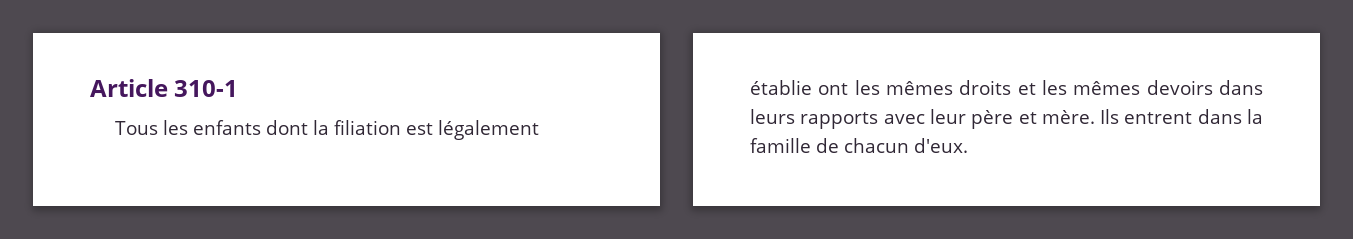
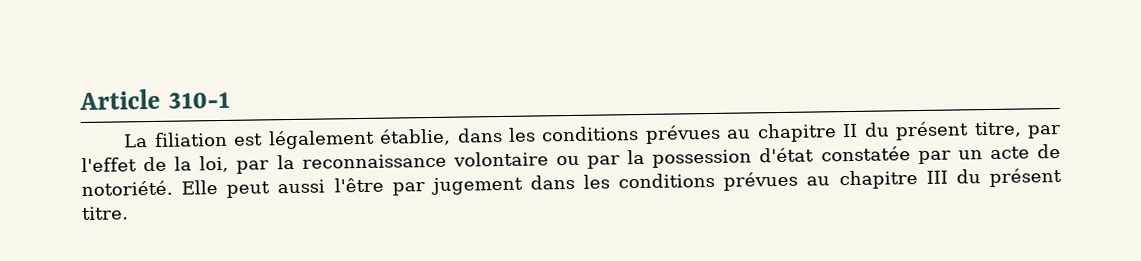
[114,120,539,140] [750,80,1263,95] [750,109,1263,129] [750,138,968,153] Tous les enfants dont la filiation est légalement établie ont les mêmes droits et les mêmes devoirs dans leurs rapports avec leur père et mère. Ils entrent dans la famille de chacun d'eux. -> [124,121,1061,150] [81,143,1061,174] [81,167,1062,198] [82,206,129,220] La filiation est légalement établie, dans les conditions prévues au chapitre II du présent titre, par l'effet de la loi, par la reconnaissance volontaire ou par la possession d'état constatée par un acte de notoriété. Elle peut aussi l'être par jugement dans les conditions prévues au chapitre III du présent titre.

